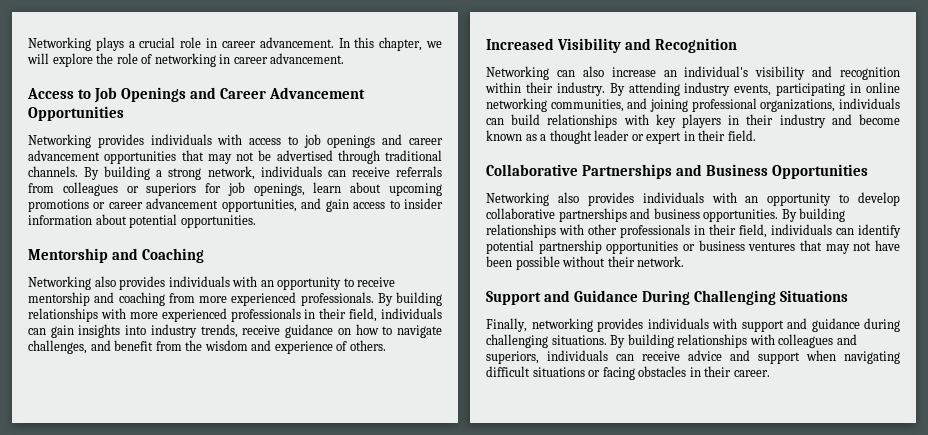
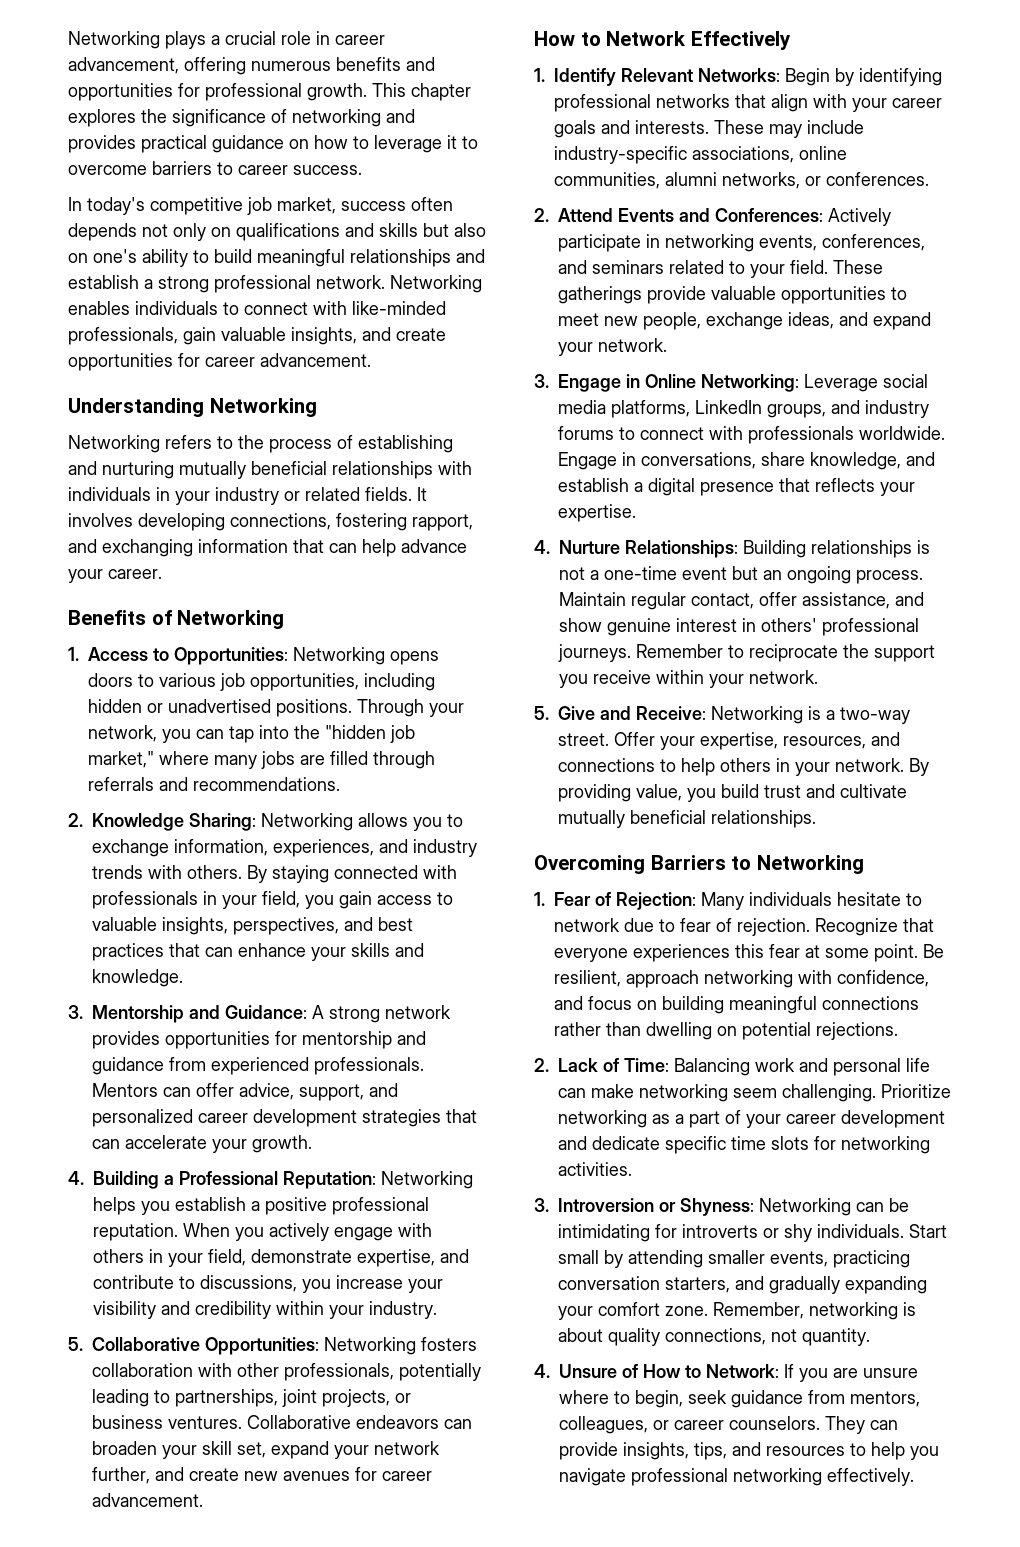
[259,37,442,51] [27,53,345,67] [27,87,366,103] [28,106,124,121] [28,134,443,148] [28,150,442,164] [28,166,442,180] [28,182,442,196] [28,198,443,212] [28,214,256,228] [28,248,205,263] [28,276,396,290] [28,292,442,306] [28,308,442,322] [28,324,443,338] [28,340,386,354] [486,38,738,53] [486,66,900,80] [485,82,900,96] [486,98,900,112] [486,114,900,128] [486,130,756,144] [486,164,869,179] [486,192,900,206] [486,208,846,222] [486,224,901,238] [486,240,900,254] [486,256,685,270] [486,290,849,305] [486,318,900,332] [486,334,857,348] [486,350,900,364] [486,366,770,380] advancement. In this chapter, we will explore the role of networking in career advancement. // Access to Job Openings and Career Advancement Opportunities // Networking provides individuals with access to job openings and career advancement opportunities that may not be advertised through traditional channels. By building a strong network, individuals can receive referrals from colleagues or superiors for job openings, learn about upcoming promotions or career advancement opportunities, and gain access to insider information about potential opportunities. // Mentorship and Coaching // Networking also provides individuals with an opportunity to receive mentorship and coaching from more experienced professionals. By building relationships with more experienced professionals in their field, individuals can gain insights into industry trends, receive guidance on how to navigate challenges, and benefit from the wisdom and experience of others. // Increased Visibility and Recognition // Networking can also increase an individual's visibility and recognition within their industry. By attending industry events, participating in online networking communities, and joining professional organizations, individuals can build relationships with key players in their industry and become known as a thought leader or expert in their field. // Collaborative Partnerships and Business Opportunities // Networking also provides individuals with an opportunity to develop collaborative partnerships and business opportunities. By building relationships with other professionals in their field, individuals can identify potential partnership opportunities or business ventures that may not have been possible without their network. // Support and Guidance During Challenging Situations // Finally, networking provides individuals with support and guidance during challenging situations. By building relationships with colleagues and superiors, individuals can receive advice and support when navigating difficult situations or facing obstacles in their career. -> [68,57,435,75] [68,83,471,101] [68,109,415,127] [68,135,478,153] [68,161,362,175] [68,197,453,215] [68,223,486,241] [68,249,485,267] [68,275,482,293] [68,301,446,315] [68,327,446,345] [68,353,371,371] [68,398,317,417] [68,435,453,453] [68,461,472,479] [68,487,427,505] [68,513,473,531] [68,539,467,557] [68,569,162,583] [68,610,285,629] [68,647,440,665] [88,673,436,691] [88,699,465,717] [88,725,416,743] [88,751,436,769] [88,777,341,791] [68,813,463,831] [92,839,477,857] [92,865,457,883] [92,891,453,909] [92,917,413,935] [92,943,424,961] [92,969,183,987] [68,1005,451,1023] [92,1031,426,1049] [92,1057,424,1075] [92,1083,398,1101] [92,1109,477,1127] [92,1135,312,1153] [68,1171,473,1189] [93,1197,429,1215] [93,1223,432,1241] [93,1249,469,1267] [93,1275,443,1293] [93,1301,437,1319] [68,1337,477,1355] [92,1363,481,1381] [92,1389,411,1407] [92,1415,472,1429] [92,1441,440,1459] [92,1467,432,1484] [92,1493,203,1507] [534,31,791,50] [534,68,943,86] [554,94,943,112] [554,120,865,138] [554,146,848,164] [554,172,930,189] [534,208,891,226] [558,234,925,252] [558,260,883,278] [558,286,907,304] [558,312,931,330] [558,338,667,356] [534,374,928,392] [558,400,929,418] [558,426,945,444] [558,452,935,470] [558,478,915,496] [558,504,636,522] [534,540,930,558] [559,566,923,584] [559,592,924,610] [559,618,919,636] [558,644,935,662] [559,670,818,688] [534,706,910,724] [558,732,900,750] [558,758,929,776] [558,784,907,802] [558,810,816,828] [534,855,864,874] [534,892,923,910] [554,918,935,936] [554,944,945,962] [554,970,930,988] [554,996,920,1014] [554,1022,899,1040] [534,1058,930,1076] [558,1084,951,1102] [558,1110,945,1128] [558,1136,930,1154] [558,1162,632,1176] [534,1198,909,1216] [558,1224,947,1242] [558,1250,910,1268] [558,1276,927,1294] [558,1302,916,1320] [558,1328,870,1346] [534,1364,918,1382] [559,1390,920,1408] [559,1416,898,1434] [559,1442,939,1460] [559,1468,914,1486] advancement, offering numerous benefits and opportunities for professional growth. This chapter explores the significance of networking and provides practical guidance on how to leverage it to overcome barriers to career success. // In today's competitive job market, success often depends not only on qualifications and skills but also on one's ability to build meaningful relationships and establish a strong professional network. Networking enables individuals to connect with like-minded professionals, gain valuable insights, and create opportunities for career advancement. // Understanding Networking // Networking refers to the process of establishing and nurturing mutually beneficial relationships with individuals in your industry or related fields. It involves developing connections, fostering rapport, and exchanging information that can help advance your career. // Benefits of Networking // 1. Access to Opportunities: Networking opens doors to various job opportunities, including hidden or unadvertised positions. Through your network, you can tap into the "hidden job market," where many jobs are filled through referrals and recommendations. // 2. Knowledge Sharing: Networking allows you to exchange information, experiences, and industry trends with others. By staying connected with professionals in your field, you gain access to valuable insights, perspectives, and best practices that can enhance your skills and knowledge. // 3. Mentorship and Guidance: A strong network provides opportunities for mentorship and guidance from experienced professionals. Mentors can offer advice, support, and personalized career development strategies that can accelerate your growth. // 4. Building a Professional Reputation: Networking helps you establish a positive professional reputation. When you actively engage with others in your field, demonstrate expertise, and contribute to discussions, you increase your visibility and credibility within your industry. // 5. Collaborative Opportunities: Networking fosters collaboration with other professionals, potentially leading to partnerships, joint projects, or business ventures. Collaborative endeavors can broaden your skill set, expand your network further, and create new avenues for career advancement. // How to Network Effectively // 1. Identify Relevant Networks: Begin by identifying professional networks that align with your career goals and interests. These may include industry-specific associations, online communities, alumni networks, or conferences. // 2. Attend Events and Conferences: Actively participate in networking events, conferences, and seminars related to your field. These gatherings provide valuable opportunities to meet new people, exchange ideas, and expand your network. // 3. Engage in Online Networking: Leverage social media platforms, LinkedIn groups, and industry forums to connect with professionals worldwide. Engage in conversations, share knowledge, and establish a digital presence that reflects your expertise. // 4. Nurture Relationships: Building relationships is not a one-time event but an ongoing process. Maintain regular contact, offer assistance, and show genuine interest in others' professional journeys. Remember to reciprocate the support you receive within your network. // 5. Give and Receive: Networking is a two-way street. Offer your expertise, resources, and connections to help others in your network. By providing value, you build trust and cultivate mutually beneficial relationships. // Overcoming Barriers to Networking // 1. Fear of Rejection: Many individuals hesitate to network due to fear of rejection. Recognize that everyone experiences this fear at some point. Be resilient, approach networking with confidence, and focus on building meaningful connections rather than dwelling on potential rejections. // 2. Lack of Time: Balancing work and personal life can make networking seem challenging. Prioritize networking as a part of your career development and dedicate specific time slots for networking activities. // 3. Introversion or Shyness: Networking can be intimidating for introverts or shy individuals. Start small by attending smaller events, practicing conversation starters, and gradually expanding your comfort zone. Remember, networking is about quality connections, not quantity. // 4. Unsure of How to Network: If you are unsure where to begin, seek guidance from mentors, colleagues, or career counselors. They can provide insights, tips, and resources to help you navigate professional networking effectively.

